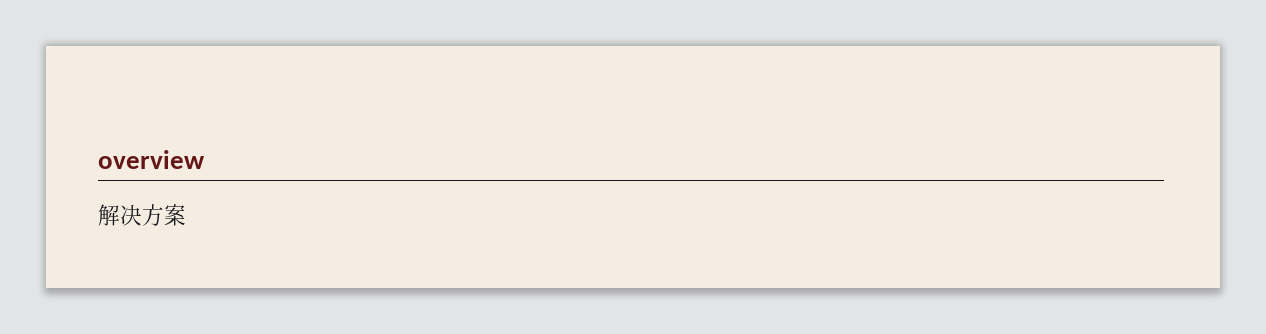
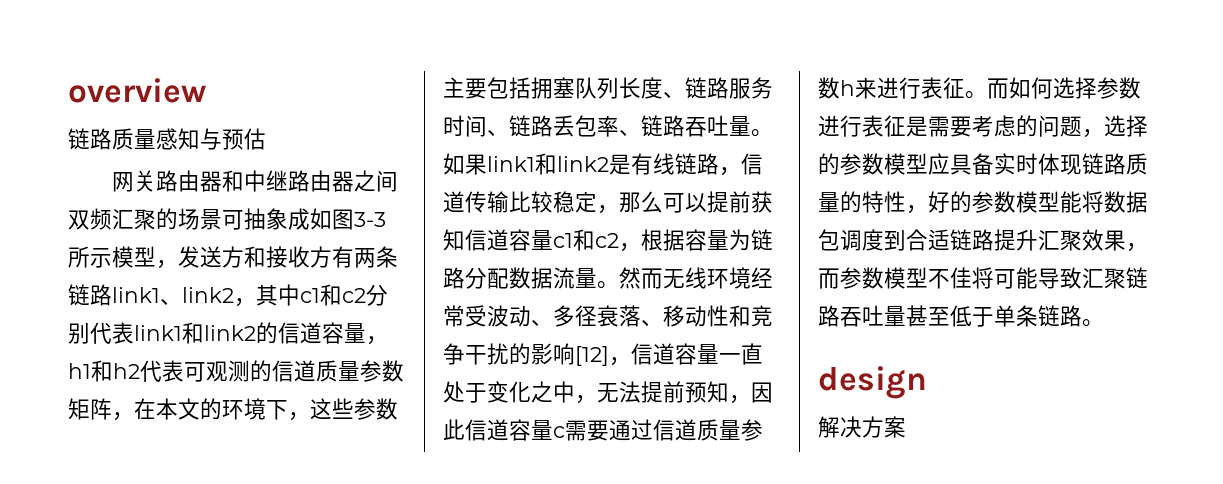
(205, 159) none -> [68,128,266,150] [111,170,398,192] [68,208,386,230] [68,246,398,269] [68,284,388,307] [68,322,388,345] [68,360,404,382] [68,398,398,421] [443,77,773,99] [443,115,773,137] [443,153,763,176] [443,191,773,214] [443,229,773,252] [443,267,773,289] [443,305,773,327] [443,343,763,366] [443,381,773,404] [443,419,763,441] [818,77,1141,99] [818,115,1148,138] [818,153,1148,175] [818,191,1148,214] [818,229,1148,252] [818,267,1148,289] [818,305,1104,327] [818,366,927,399] // 链路质量感知与预估 // 网关路由器和中继路由器之间双频汇聚的场景可抽象成如图3-3所示模型，发送方和接收方有两条链路link1、link2，其中c1和c2分别代表link1和link2的信道容量，h1和h2代表可观测的信道质量参数矩阵，在本文的环境下，这些参数主要包括拥塞队列长度、链路服务时间、链路丢包率、链路吞吐量。如果link1和link2是有线链路，信道传输比较稳定，那么可以提前获知信道容量c1和c2，根据容量为链路分配数据流量。然而无线环境经常受波动、多径衰落、移动性和竞争干扰的影响[12]，信道容量一直处于变化之中，无法提前预知，因此信道容量c需要通过信道质量参数h来进行表征。而如何选择参数进行表征是需要考虑的问题，选择的参数模型应具备实时体现链路质量的特性，好的参数模型能将数据包调度到合适链路提升汇聚效果，而参数模型不佳将可能导致汇聚链路吞吐量甚至低于单条链路。 // design

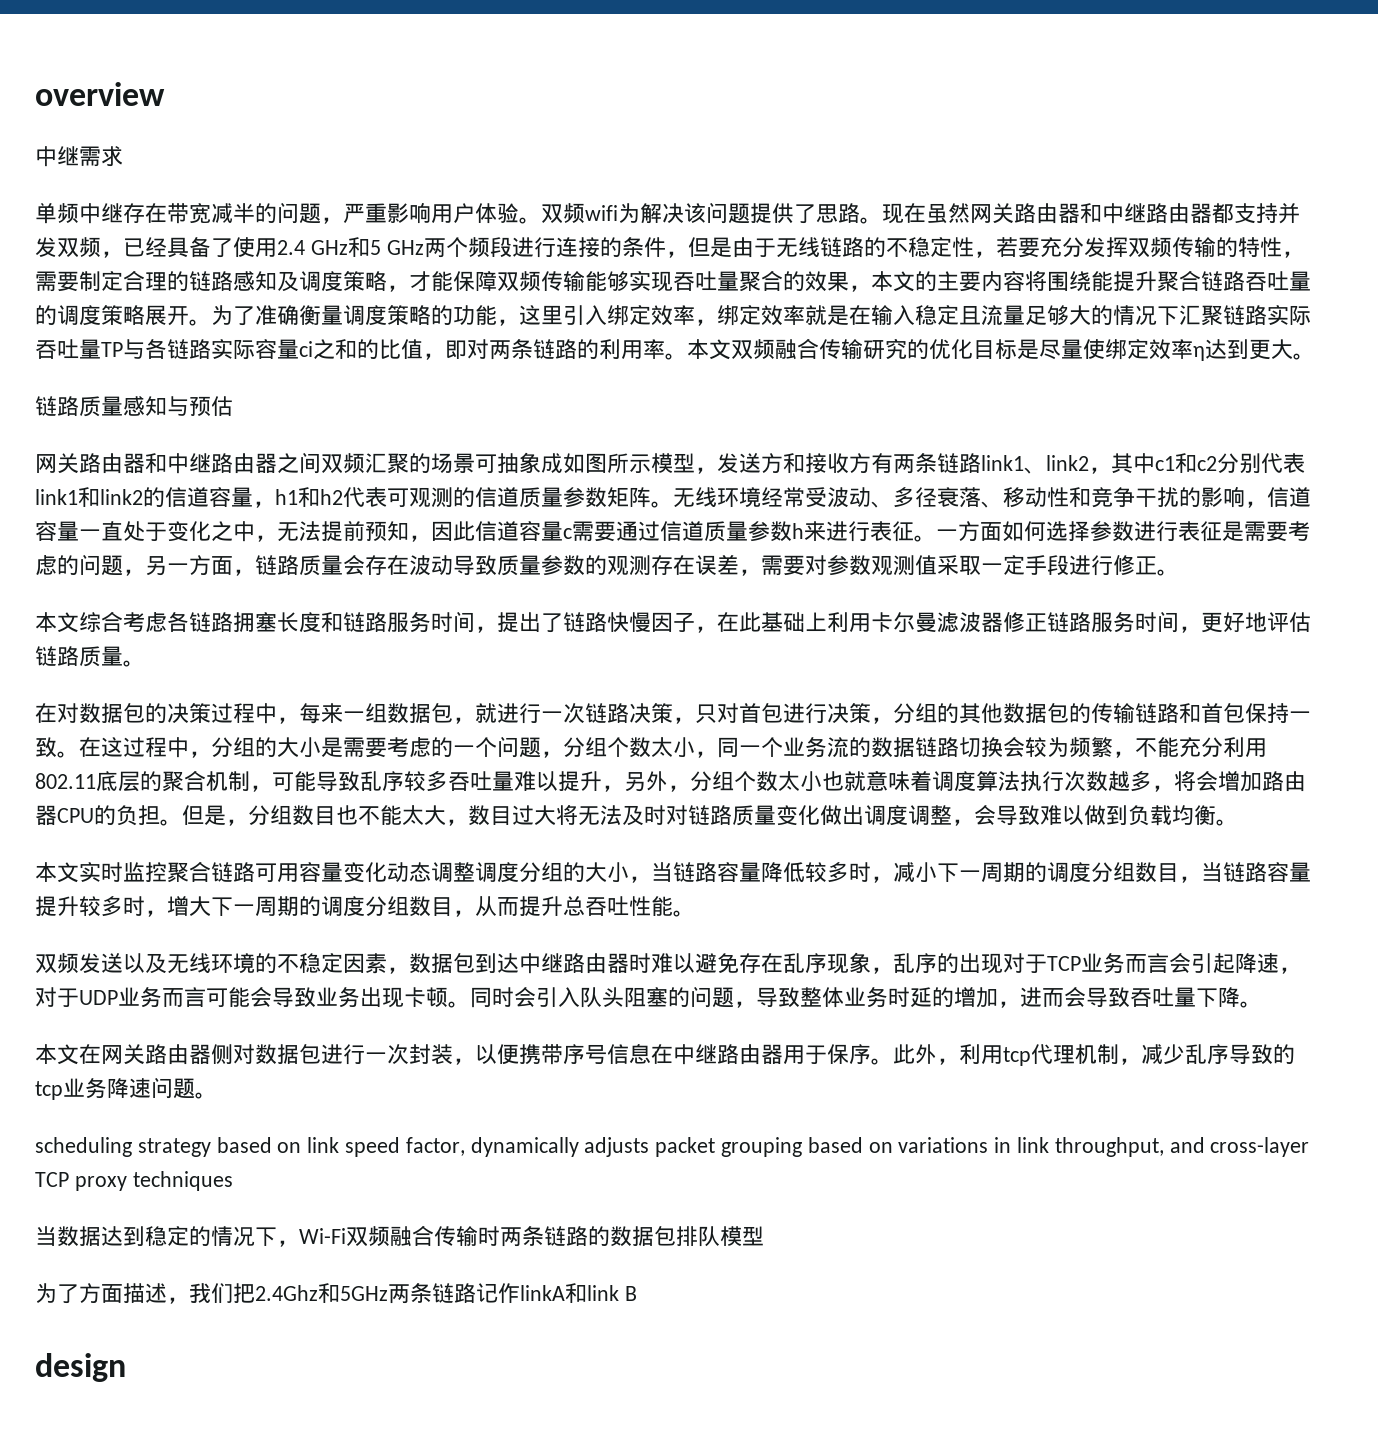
(206, 90) none -> [35,146,123,167] [35,202,1300,224] [35,237,1304,258] [35,270,1311,292] [35,305,1311,326] [35,338,1315,361] // 中继需求 // 单频中继存在带宽减半的问题，严重影响用户体验。双频wifi为解决该问题提供了思路。现在虽然网关路由器和中继路由器都支持并发双频，已经具备了使用2.4 GHz和5 GHz两个频段进行连接的条件，但是由于无线链路的不稳定性，若要充分发挥双频传输的特性，需要制定合理的链路感知及调度策略，才能保障双频传输能够实现吞吐量聚合的效果，本文的主要内容将围绕能提升聚合链路吞吐量的调度策略展开。为了准确衡量调度策略的功能，这里引入绑定效率，绑定效率就是在输入稳定且流量足够大的情况下汇聚链路实际吞吐量TP与各链路实际容量ci之和的比值，即对两条链路的利用率。本文双频融合传输研究的优化目标是尽量使绑定效率η达到更大。
[354,212,386,227] 3-3 -> (607, 463) none
[112,398,398,421] [443,77,773,99] [443,115,773,137] [443,153,763,176] [443,191,773,214] [443,229,773,252] [443,267,663,289] ，在本文的环境下，这些参数主要包括拥塞队列长度、链路服务时间、链路丢包率、链路吞吐量。如果link1和link2是有线链路，信道传输比较稳定，那么可以提前获知信道容量c1和c2，根据容量为链路分配数据流量。然而 -> [651,501,673,508] 。
[575,346,609,366] [12] -> (1245, 497) none
[987,78,1009,99] 而 -> [936,521,1002,541] 一方面
[1104,115,1148,137] [818,153,1148,175] [818,191,1148,214] [818,229,1148,252] [818,267,1148,289] [818,305,1104,327] 选择的参数模型应具备实时体现链路质量的特性，好的参数模型能将数据包调度到合适链路提升汇聚效果，而参数模型不佳将可能导致汇聚链路吞吐量甚至低于单条链路。 -> [145,554,1179,576] [35,611,1311,633] [35,646,145,667] [35,703,1311,724] [35,736,1267,758] [35,770,1306,792] [35,804,1238,826] [35,861,1311,883] [35,896,695,917] [35,952,1301,974] [35,986,1262,1008] [35,1043,1295,1066] [35,1077,217,1100] [35,1137,1310,1157] [35,1171,233,1191] [35,1225,764,1247] [35,1283,637,1304] 另一方面，链路质量会存在波动导致质量参数的观测存在误差，需要对参数观测值采取一定手段进行修正。 // 本文综合考虑各链路拥塞长度和链路服务时间，提出了链路快慢因子，在此基础上利用卡尔曼滤波器修正链路服务时间，更好地评估链路质量。 // 在对数据包的决策过程中，每来一组数据包，就进行一次链路决策，只对首包进行决策，分组的其他数据包的传输链路和首包保持一致。在这过程中，分组的大小是需要考虑的一个问题，分组个数太小，同一个业务流的数据链路切换会较为频繁，不能充分利用802.11底层的聚合机制，可能导致乱序较多吞吐量难以提升，另外，分组个数太小也就意味着调度算法执行次数越多，将会增加路由器CPU的负担。但是，分组数目也不能太大，数目过大将无法及时对链路质量变化做出调度调整，会导致难以做到负载均衡。 // 本文实时监控聚合链路可用容量变化动态调整调度分组的大小，当链路容量降低较多时，减小下一周期的调度分组数目，当链路容量提升较多时，增大下一周期的调度分组数目，从而提升总吞吐性能。 // 双频发送以及无线环境的不稳定因素，数据包到达中继路由器时难以避免存在乱序现象，乱序的出现对于TCP业务而言会引起降速，对于UDP业务而言可能会导致业务出现卡顿。同时会引入队头阻塞的问题，导致整体业务时延的增加，进而会导致吞吐量下降。 // 本文在网关路由器侧对数据包进行一次封装，以便携带序号信息在中继路由器用于保序。此外，利用tcp代理机制，减少乱序导致的tcp业务降速问题。 // scheduling strategy based on link speed factor, dynamically adjusts packet grouping based on variations in link throughput, and cross-layer TCP proxy techniques // 当数据达到稳定的情况下，Wi-Fi双频融合传输时两条链路的数据包排队模型 // 为了方面描述，我们把2.4Ghz和5GHz两条链路记作linkA和link B
[818,416,906,438] // 解决方案 -> (126, 1367) none

